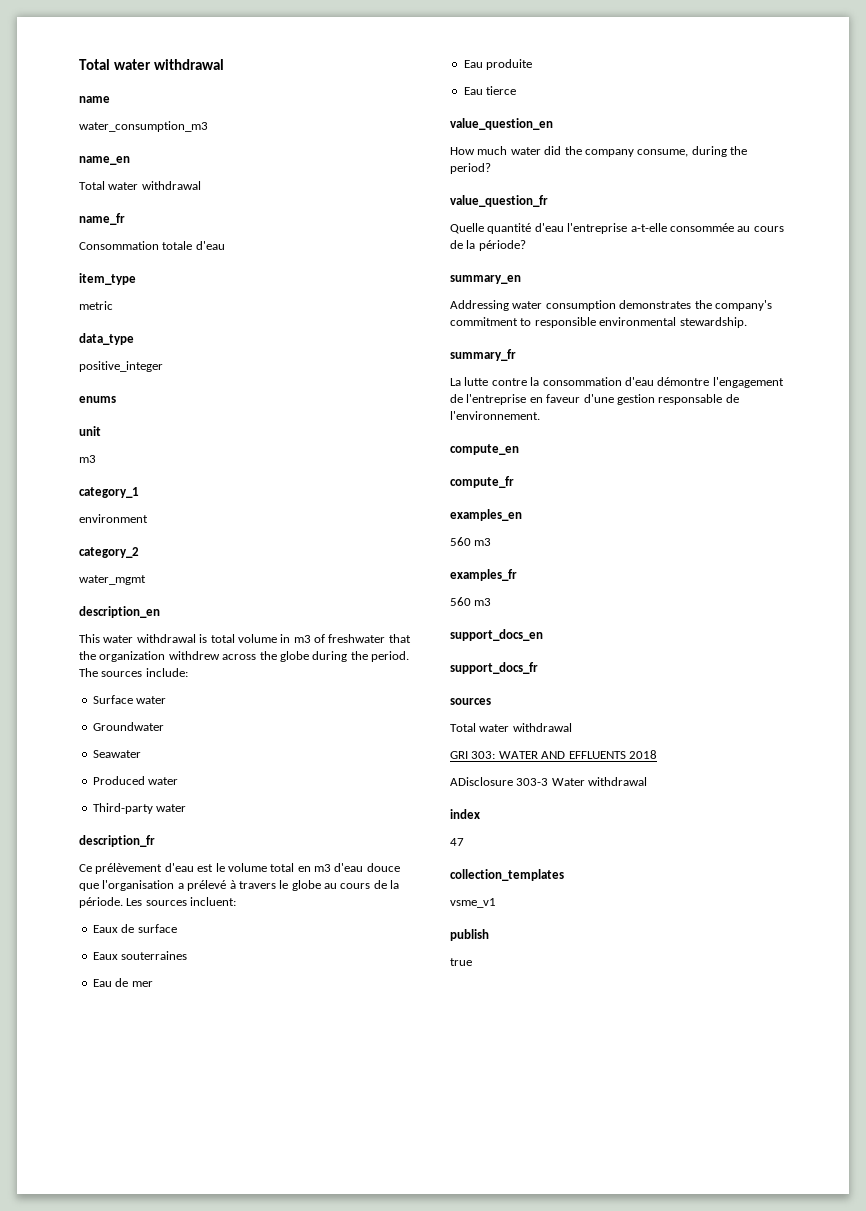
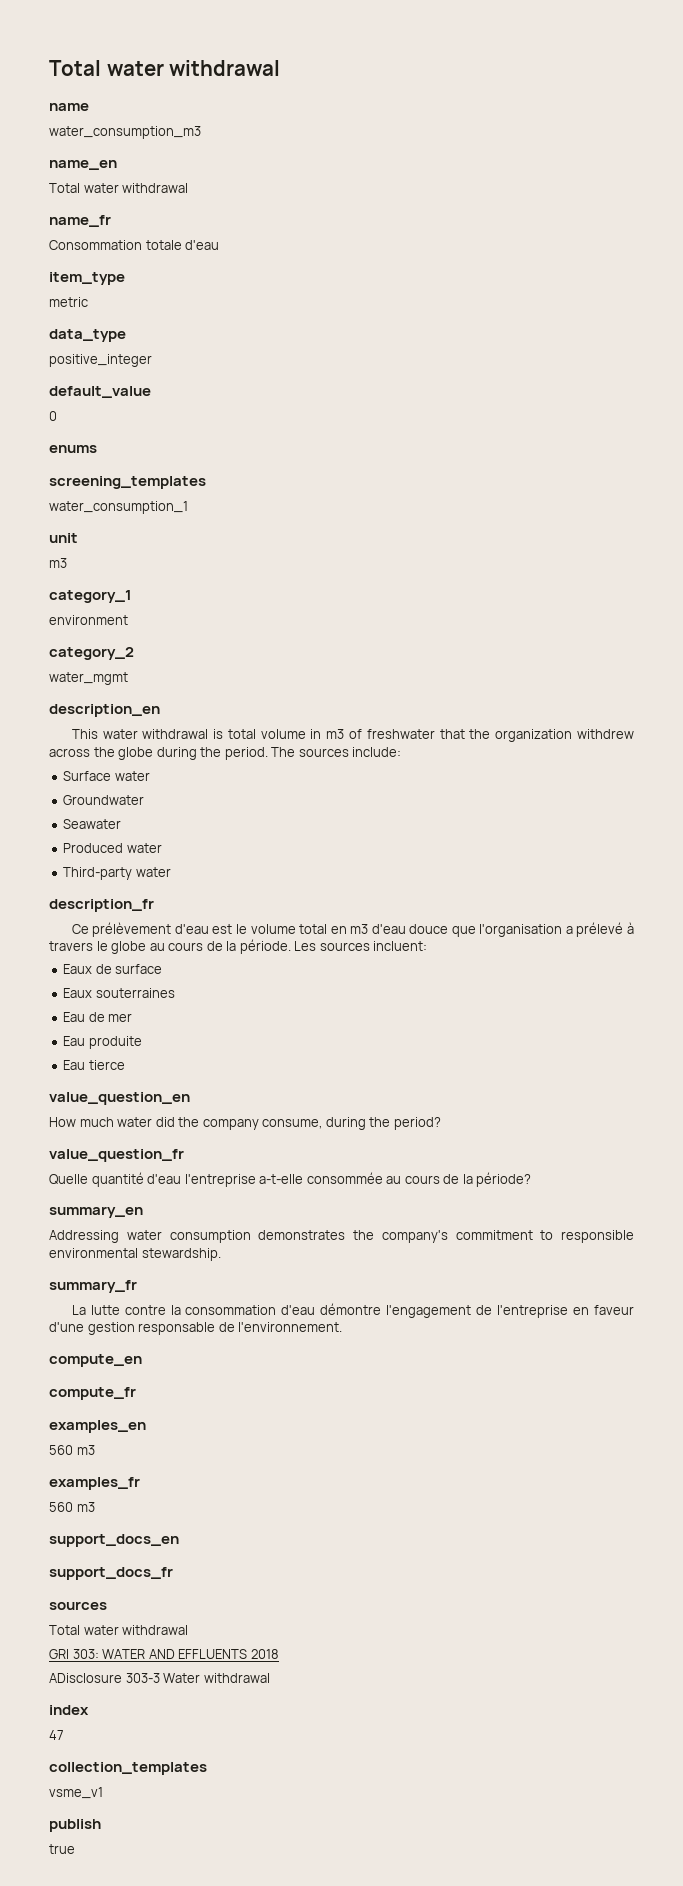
(163, 366) none -> [49,386,151,398] [49,411,57,421] // default_value // 0
(116, 399) none -> [49,476,206,489] [49,501,188,514] // screening_templates // water_consumption_1

